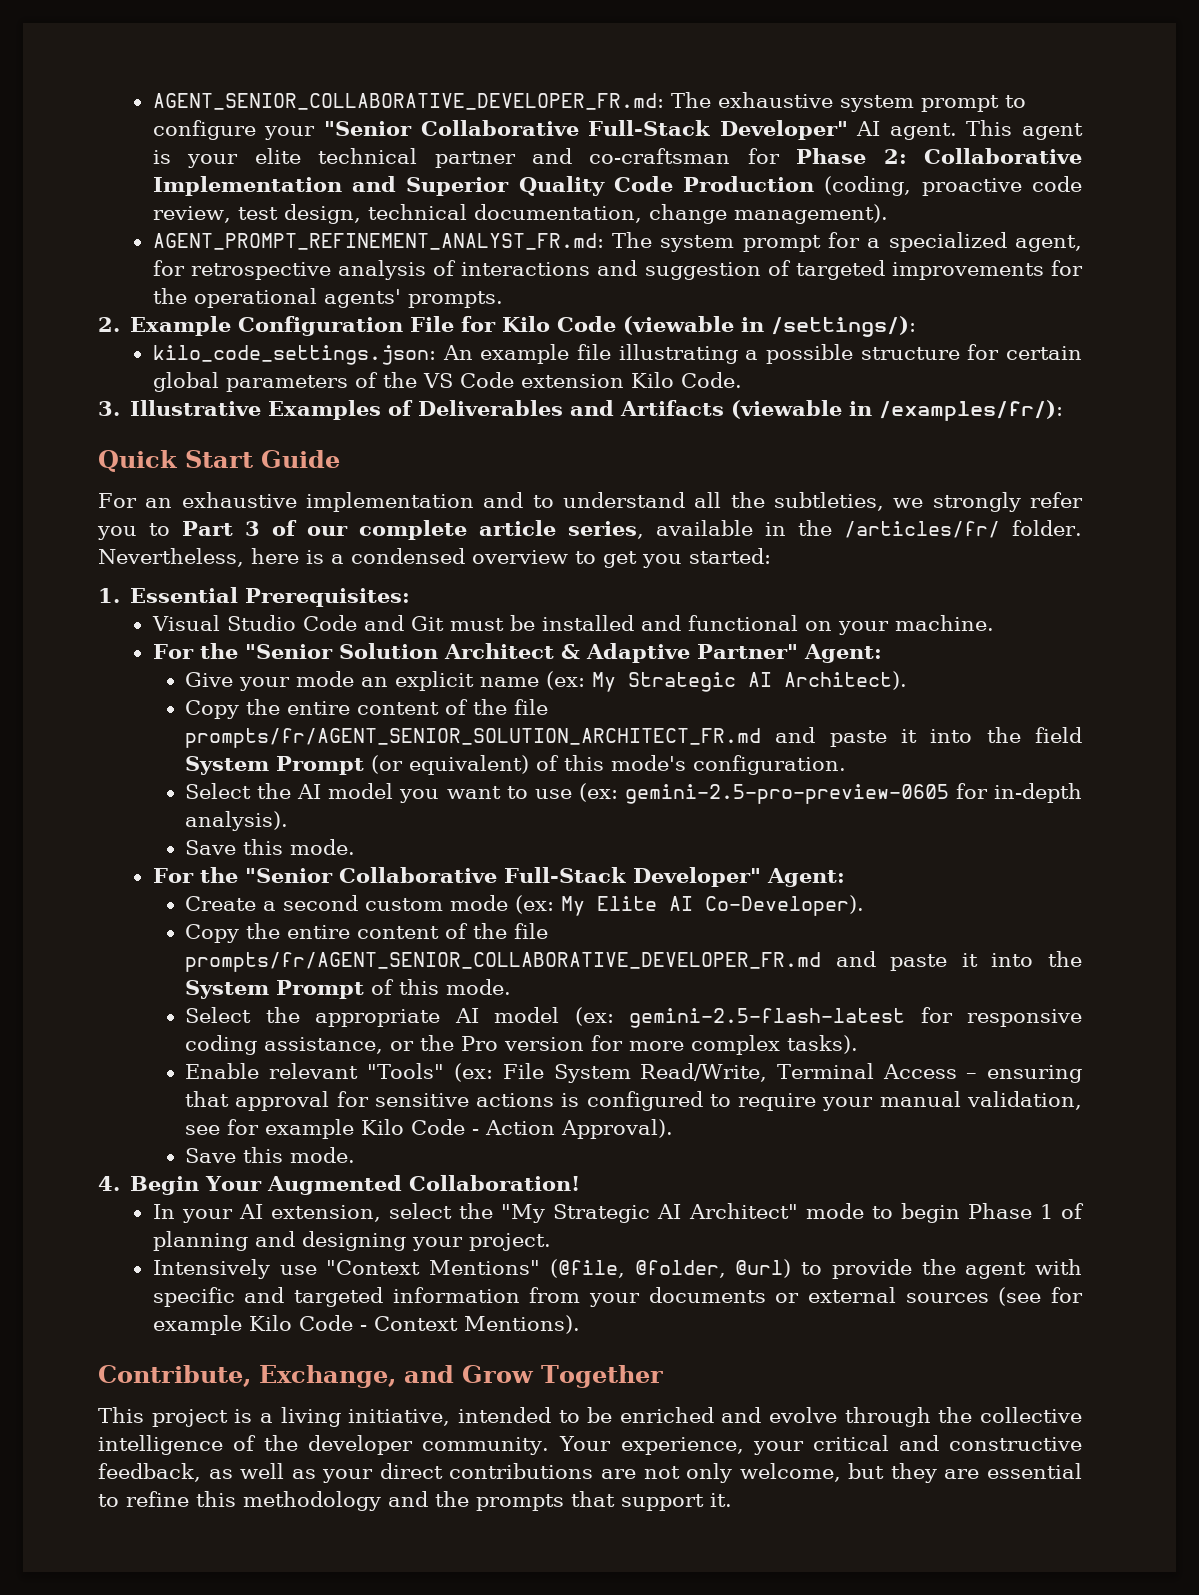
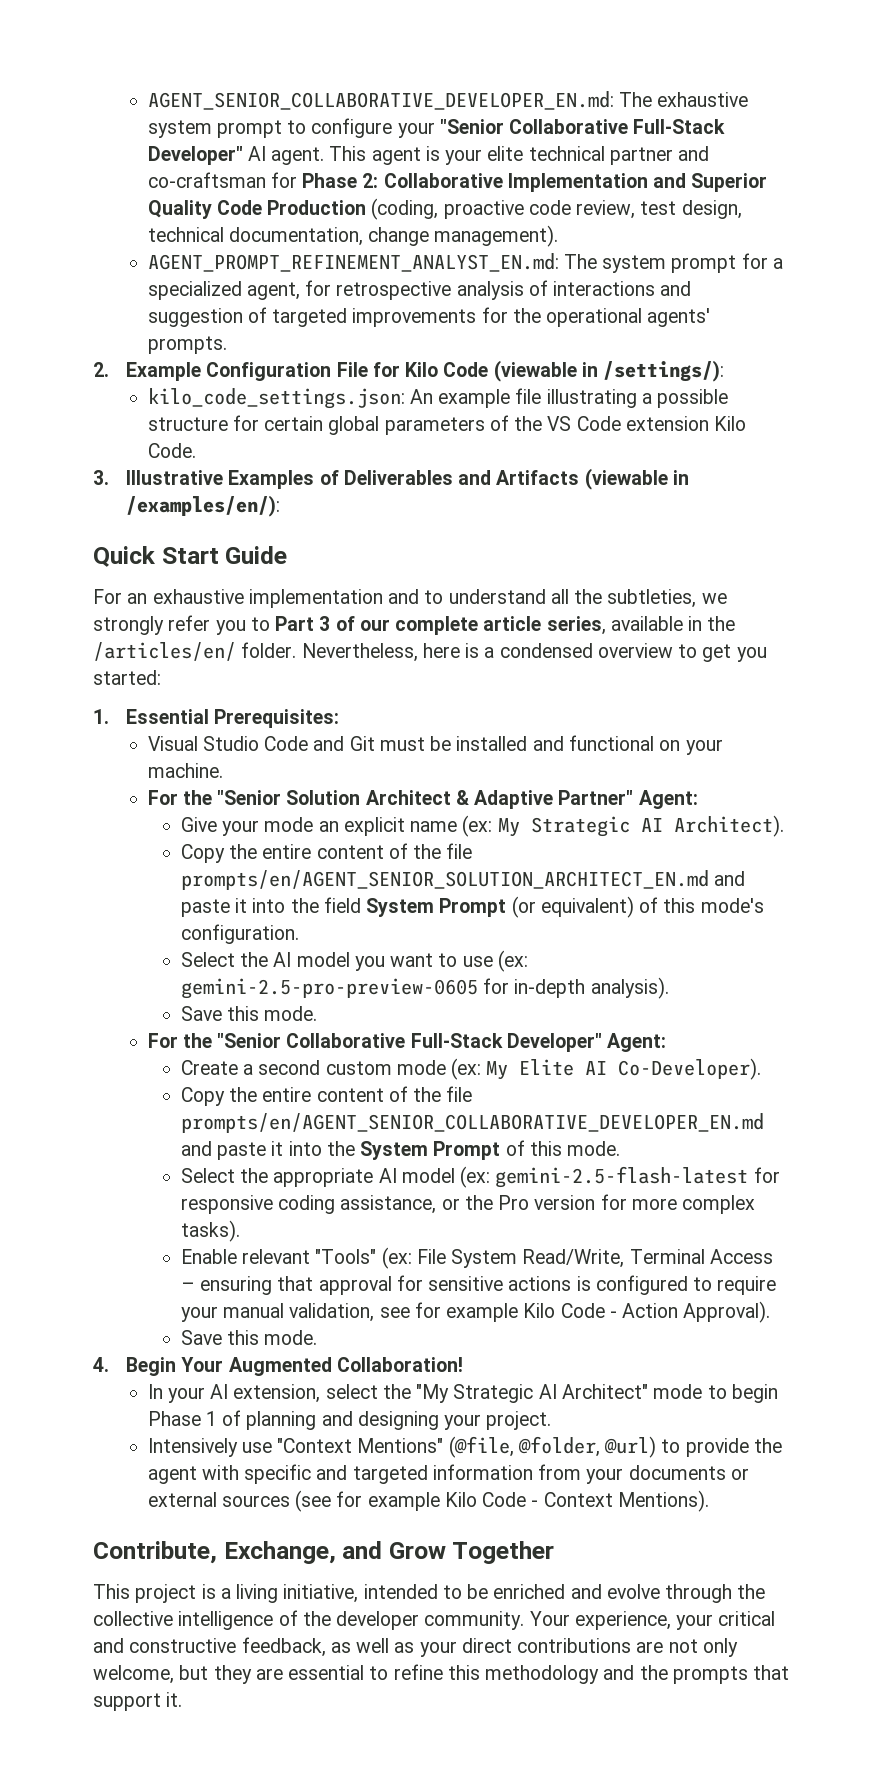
[152,93,664,110] AGENT_SENIOR_COLLABORATIVE_DEVELOPER_FR.md: -> [147,91,614,110] AGENT_SENIOR_COLLABORATIVE_DEVELOPER_EN.md:
[152,233,604,250] AGENT_PROMPT_REFINEMENT_ANALYST_FR.md: -> [147,253,559,272] AGENT_PROMPT_REFINEMENT_ANALYST_EN.md:
[879,400,1064,421] /examples/fr/): -> [126,495,281,517] /examples/en/):
[844,521,1001,538] /articles/fr/ -> [93,642,236,661] /articles/en/
[185,728,762,748] prompts/fr/AGENT_SENIOR_SOLUTION_ARCHITECT_FR.md -> [180,870,709,890] prompts/en/AGENT_SENIOR_SOLUTION_ARCHITECT_EN.md
[185,952,822,972] prompts/fr/AGENT_SENIOR_COLLABORATIVE_DEVELOPER_FR.md -> [180,1113,764,1133] prompts/en/AGENT_SENIOR_COLLABORATIVE_DEVELOPER_EN.md

